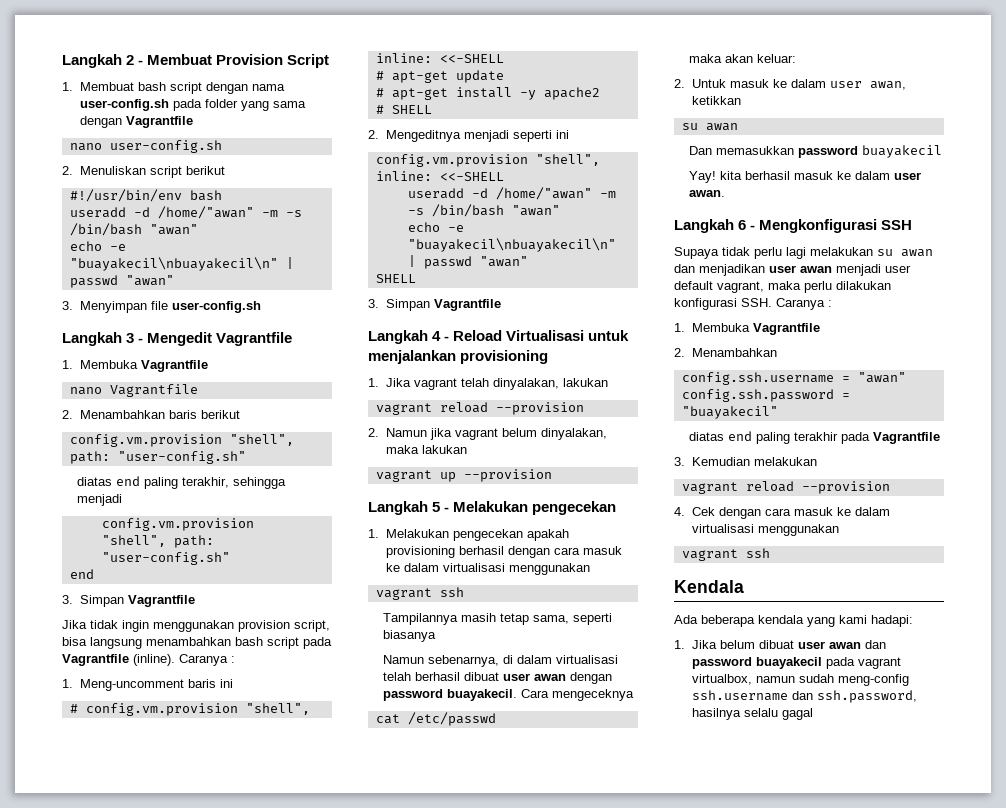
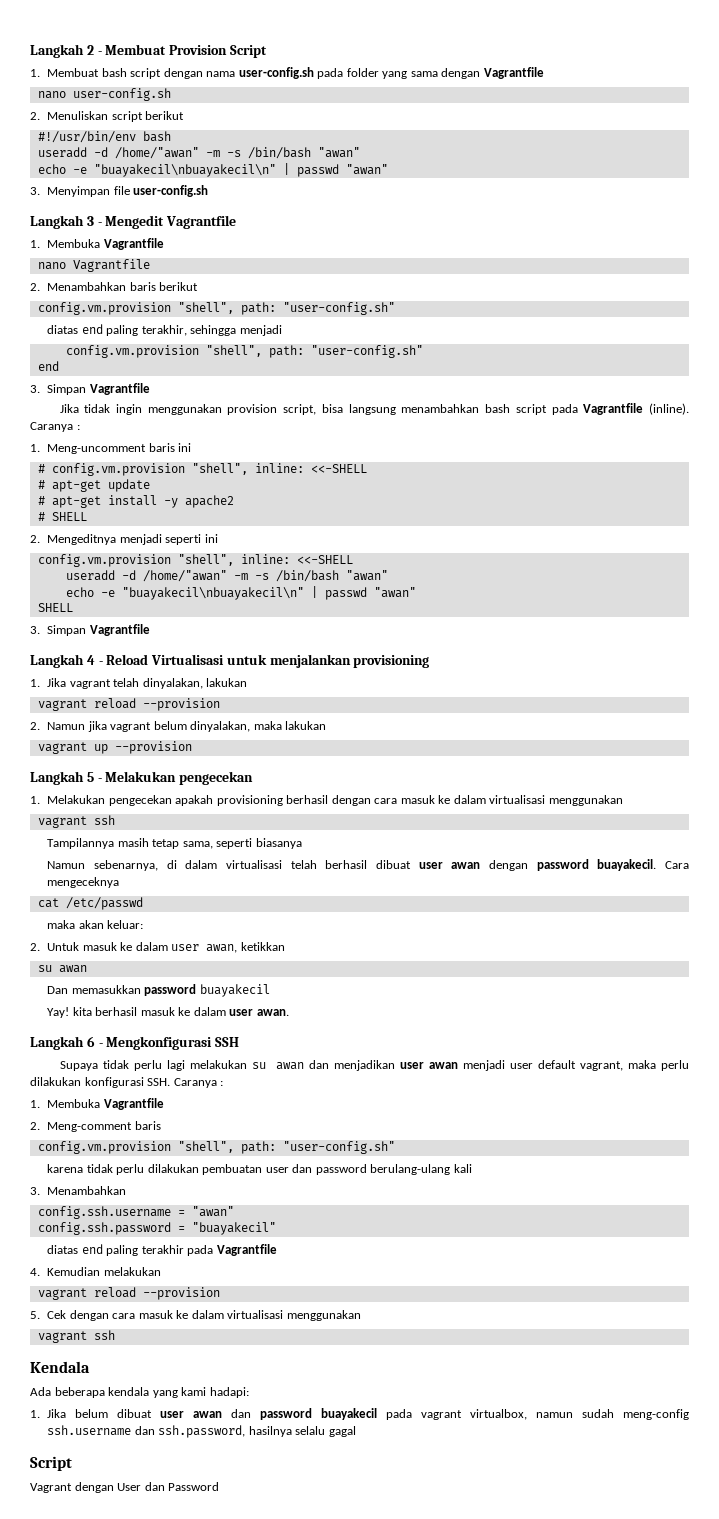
(685, 352) none -> [47,1121,161,1132] [37,1141,395,1154] [47,1164,472,1175] [30,1187,40,1195] Meng-comment baris // config.vm.provision "shell", path: "user-config.sh" // karena tidak perlu dilakukan pembuatan user dan password berulang-ulang kali // 3.
[674,457,685,466] 3. -> [30,1268,40,1276] 4.
[674,507,685,516] 4. -> [30,1311,40,1319] 5.
(813, 714) none -> [30,1456,72,1471] [30,1482,220,1493] // Script // Vagrant dengan User dan Password

